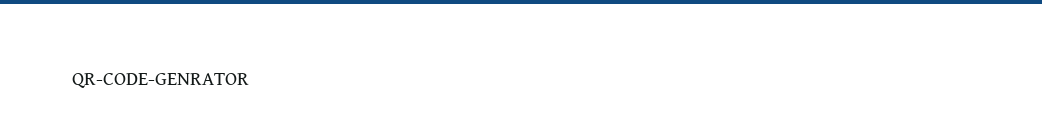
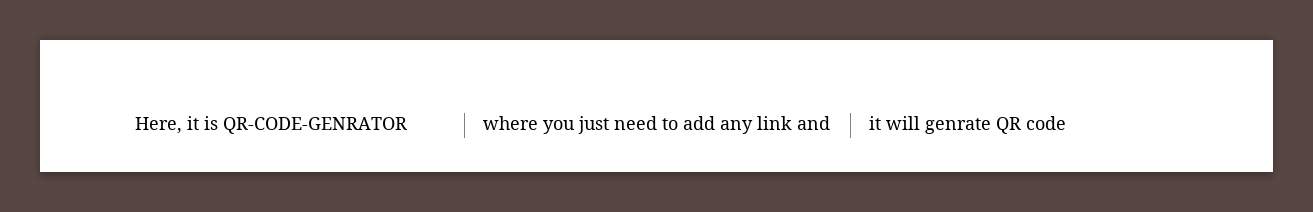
[72,73,249,88] QR-CODE-GENRATOR -> [135,116,1066,134] Here, it is QR-CODE-GENRATOR where you just need to add any link and it will genrate QR code

